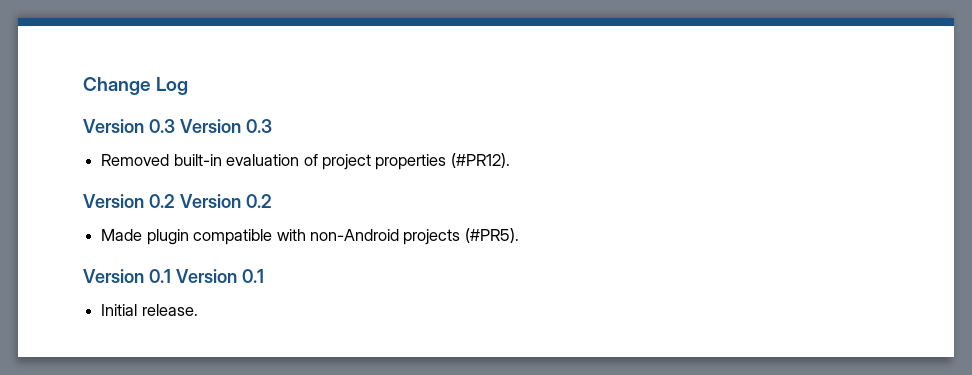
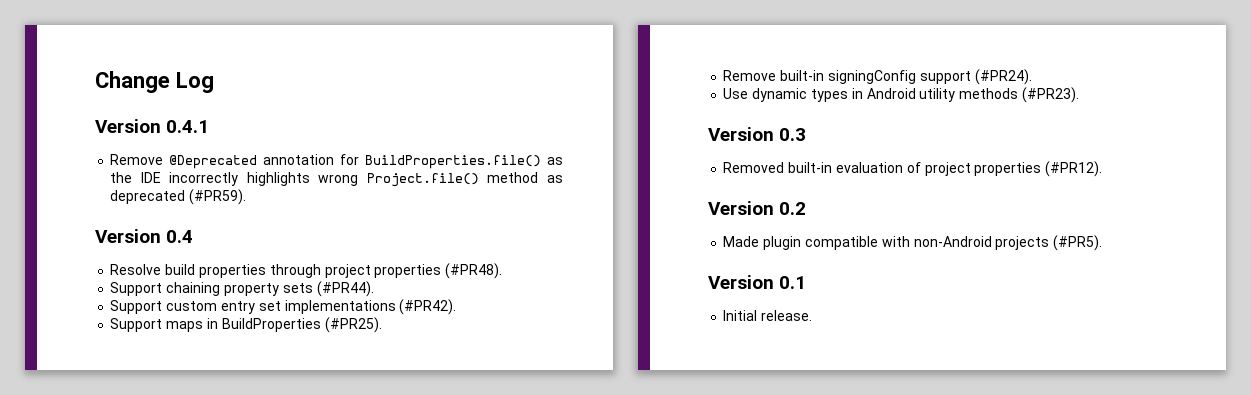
[148,119,175,133] 0.3 -> [166,120,210,133] [110,154,564,169] [110,172,563,187] [110,189,247,205] [95,229,194,243] [110,263,503,279] [110,281,374,297] [110,299,457,315] [110,317,382,333] [723,69,1032,85] [723,87,1079,103] 0.4.1 // Remove @Deprecated annotation for BuildProperties.file() as the IDE incorrectly highlights wrong Project.file() method as deprecated (#PR59). // Version 0.4 // Resolve build properties through project properties (#PR48). // Support chaining property sets (#PR44). // Support custom entry set implementations (#PR42). // Support maps in BuildProperties (#PR25). // Remove built-in signingConfig support (#PR24). // Use dynamic types in Android utility methods (#PR23). //
[179,194,272,208] Version 0.2 -> (807, 208) none
[175,269,264,283] Version 0.1 -> (807, 282) none

